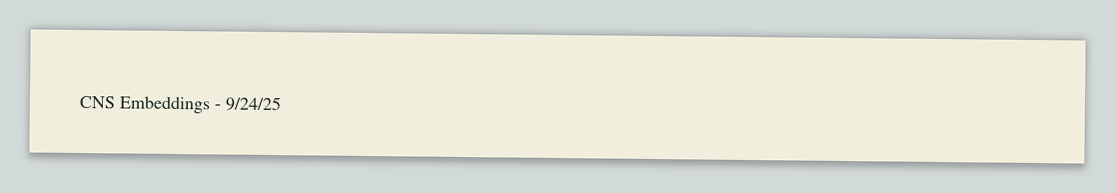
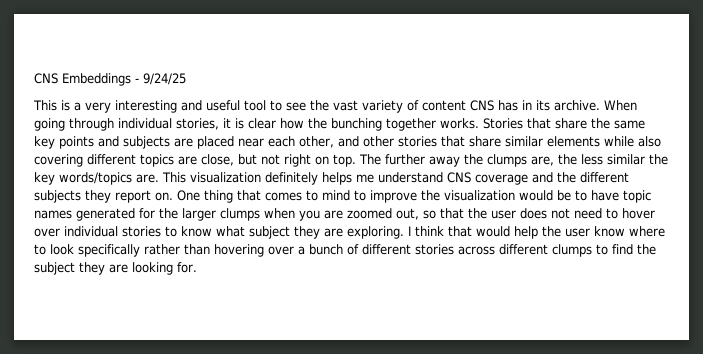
(281, 104) none -> [33,100,637,113] [34,118,645,131] [34,136,661,149] [34,154,668,167] [34,172,629,185] [34,190,651,203] [34,208,655,221] [34,226,665,239] [34,244,656,257] [34,262,197,275] // This is a very interesting and useful tool to see the vast variety of content CNS has in its archive. When going through individual stories, it is clear how the bunching together works. Stories that share the same key points and subjects are placed near each other, and other stories that share similar elements while also covering different topics are close, but not right on top. The further away the clumps are, the less similar the key words/topics are. This visualization definitely helps me understand CNS coverage and the different subjects they report on. One thing that comes to mind to improve the visualization would be to have topic names generated for the larger clumps when you are zoomed out, so that the user does not need to hover over individual stories to know what subject they are exploring. I think that would help the user know where to look specifically rather than hovering over a bunch of different stories across different clumps to find the subject they are looking for.

